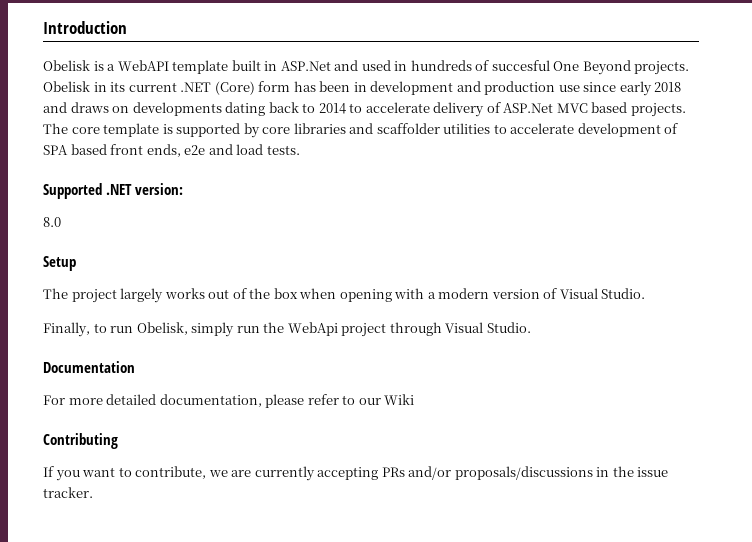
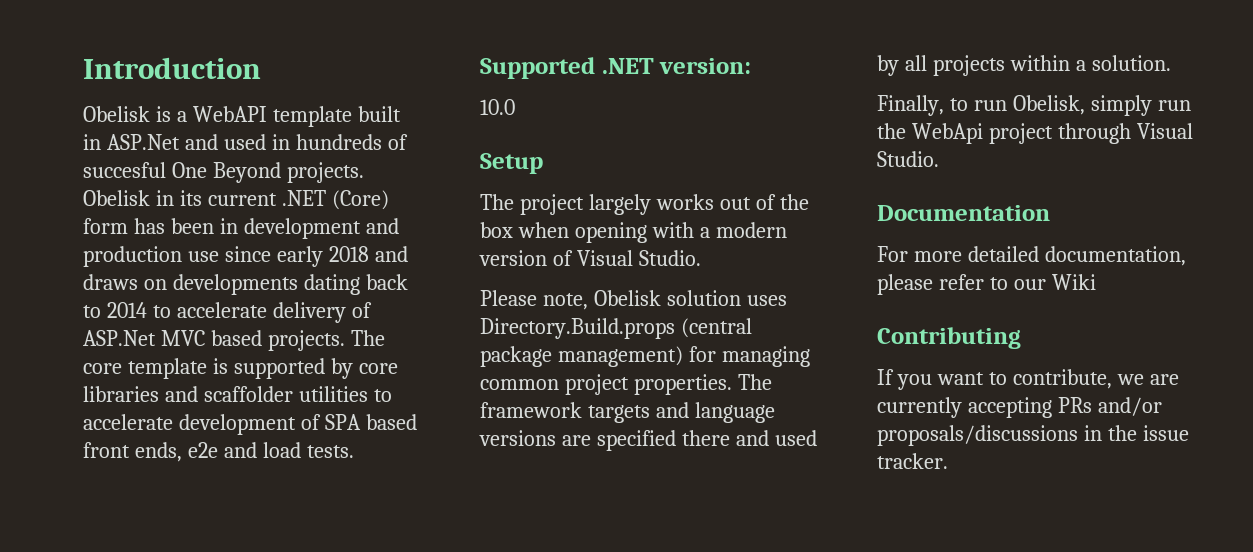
[43,217,61,227] 8.0 -> [480,99,515,115] 10.0
(646, 293) none -> [480,290,787,310] [480,318,752,339] [480,346,810,367] [480,374,772,395] [480,402,775,423] [479,430,817,451] [877,55,1171,76] // Please note, Obelisk solution uses Directory.Build.props (central package management) for managing common project properties. The framework targets and language versions are specified there and used by all projects within a solution.

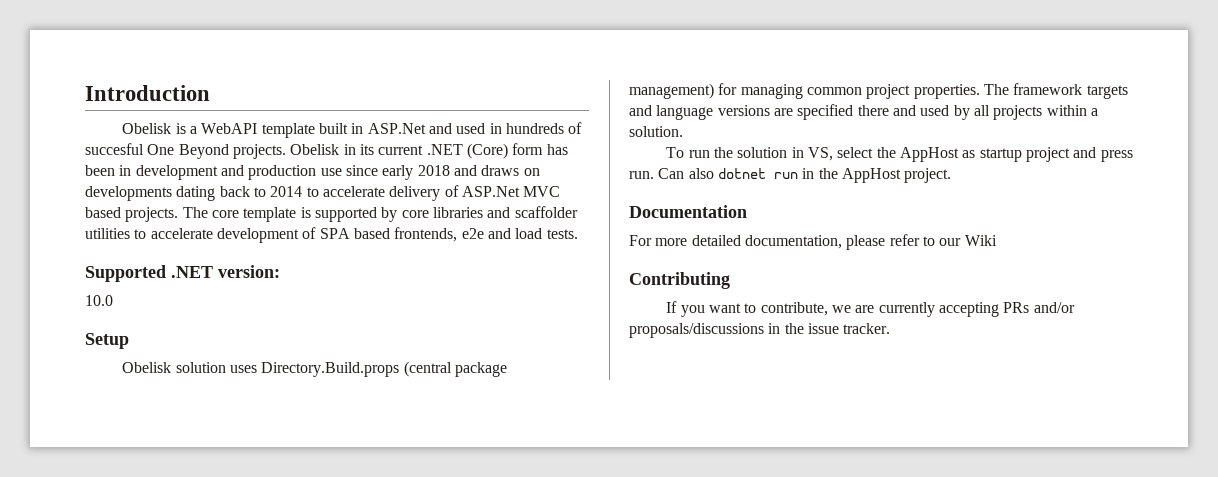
[83,442,182,462] front ends, -> [394,227,458,242] frontends,
[480,194,809,215] [480,222,787,243] [479,250,701,266] [480,290,588,310] The project largely works out of the box when opening with a modern version of Visual Studio. // Please note, -> (129, 341) none
[877,95,1191,116] [877,123,1193,144] [877,151,939,167] Finally, to run Obelisk, simply run the WebApi project through Visual Studio. -> [666,147,1133,162] [629,168,952,183] To run the solution in VS, select the AppHost as startup project and press run. Can also dotnet run in the AppHost project.

